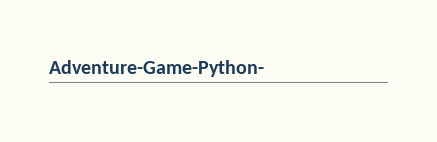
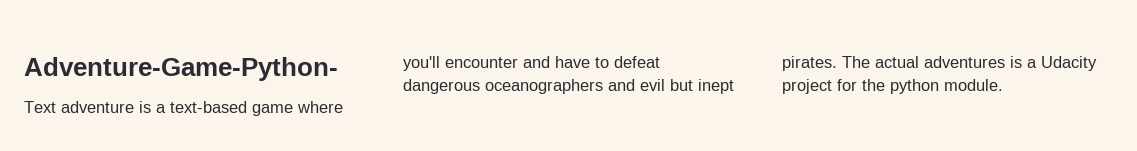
(264, 68) none -> [24,101,343,116] [403,56,660,71] [403,79,734,94] [782,56,1097,71] [782,79,1003,94] // Text adventure is a text-based game where you'll encounter and have to defeat dangerous oceanographers and evil but inept pirates. The actual adventures is a Udacity project for the python module.

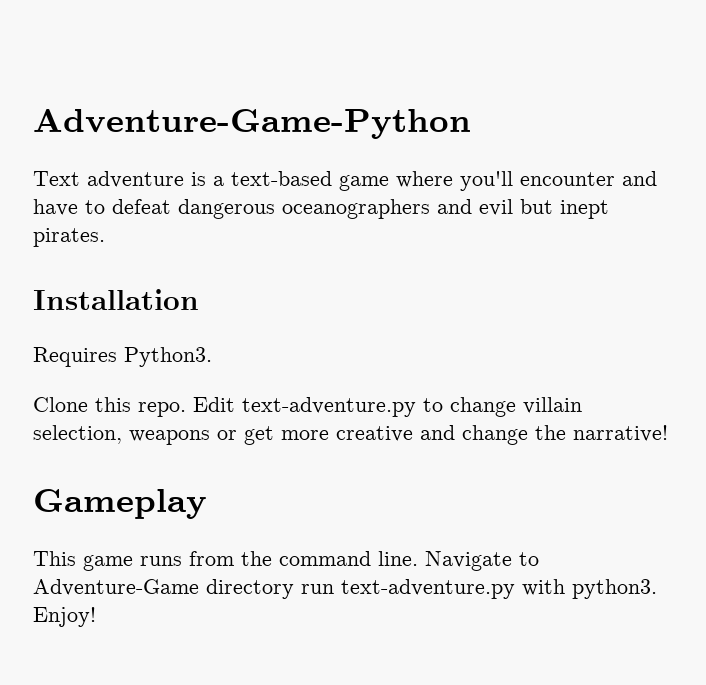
[24,57,338,81] Adventure-Game-Python- -> [33,109,471,139] Adventure-Game-Python
[842,56,1097,71] [782,79,1003,94] The actual adventures is a Udacity project for the python module. -> [33,289,199,310] [33,347,212,367] [33,397,582,417] [33,425,668,445] [33,489,207,519] [33,551,539,571] [33,579,657,599] [33,607,96,627] // Installation // Requires Python3. // Clone this repo. Edit text-adventure.py to change villain selection, weapons or get more creative and change the narrative! // Gameplay // This game runs from the command line. Navigate to Adventure-Game directory run text-adventure.py with python3. Enjoy!

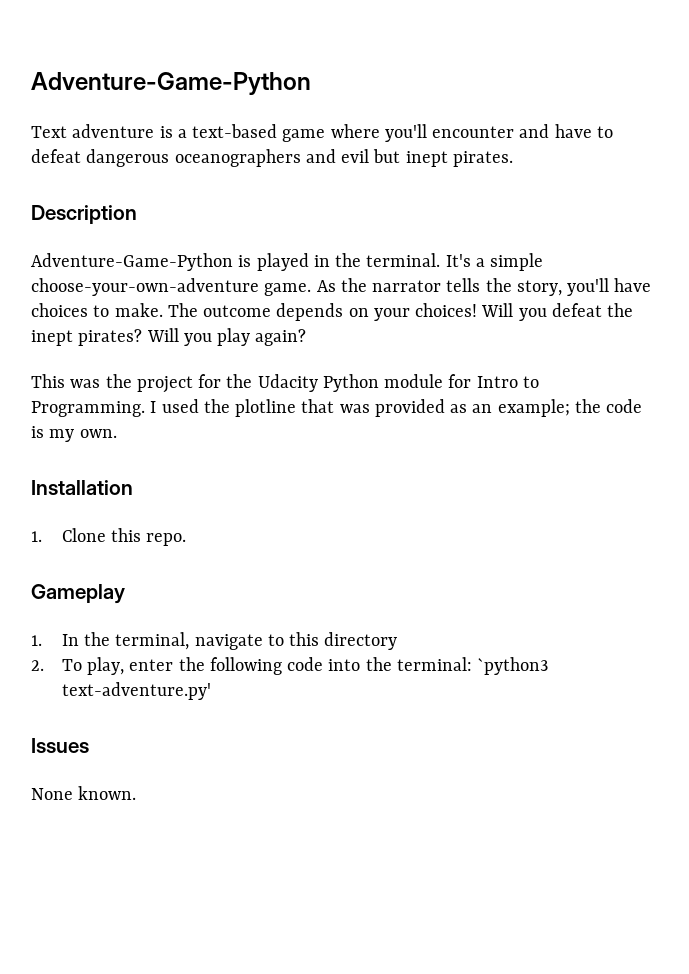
(105, 237) none -> [31,205,137,224] [31,253,544,271] [31,278,652,296] [31,303,634,321] [31,328,307,346] [31,374,539,393] [31,399,643,417] [31,426,117,442] // Description // Adventure-Game-Python is played in the terminal. It's a simple choose-your-own-adventure game. As the narrator tells the story, you'll have choices to make. The outcome depends on your choices! Will you defeat the inept pirates? Will you play again? // This was the project for the Udacity Python module for Intro to Programming. I used the plotline that was provided as an example; the code is my own.
[33,347,212,367] Requires Python3. // -> [31,531,42,542] 1.
[193,397,582,417] [33,425,668,445] [33,489,207,519] [33,551,539,571] [33,579,657,599] [33,607,96,627] Edit text-adventure.py to change villain selection, weapons or get more creative and change the narrative! // Gameplay // This game runs from the command line. Navigate to Adventure-Game directory run text-adventure.py with python3. Enjoy! -> [31,584,125,604] [31,632,398,650] [31,657,549,675] [61,682,211,700] [31,738,89,753] [31,786,137,800] // Gameplay // 1. In the terminal, navigate to this directory // 2. To play, enter the following code into the terminal: `python3 text-adventure.py' // Issues // None known.

